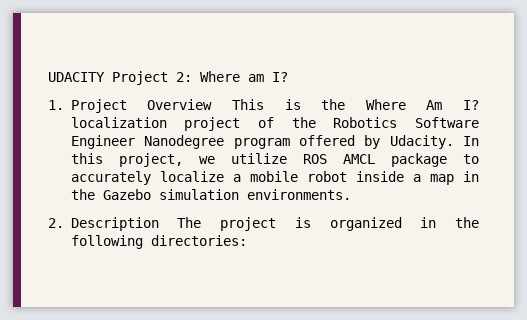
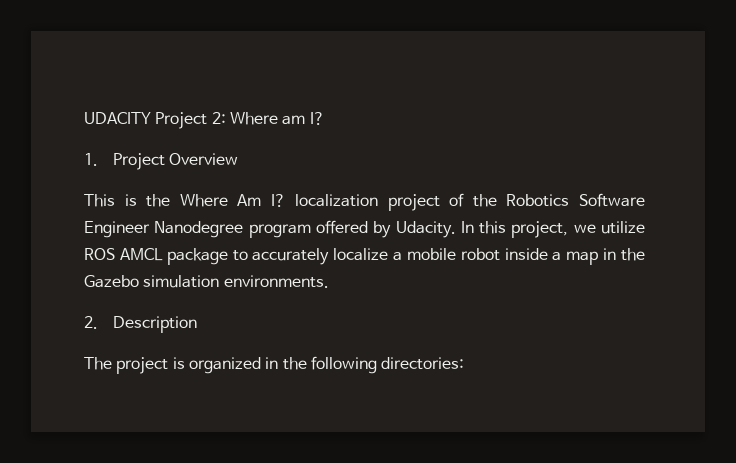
(213, 104) none -> (238, 159) //
(159, 224) none -> (197, 324) //

